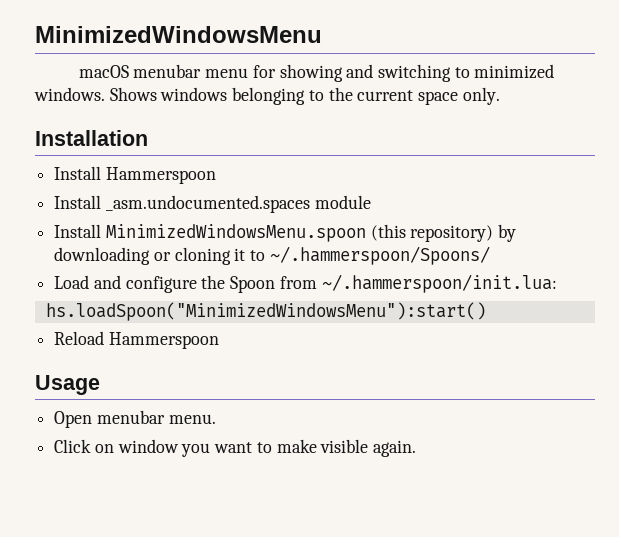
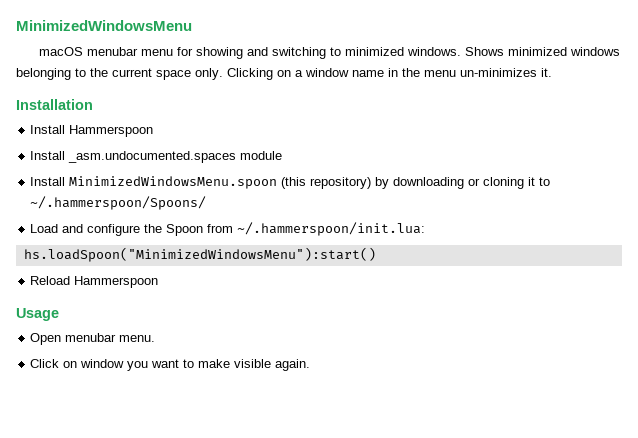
(157, 94) none -> [507,47,567,56] minimized
(500, 96) none -> [227,68,552,80] Clicking on a window name in the menu un-minimizes it.

